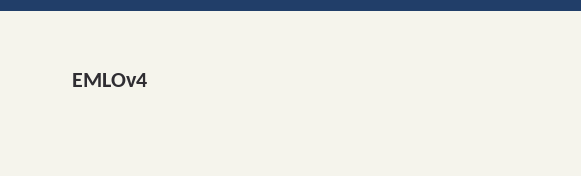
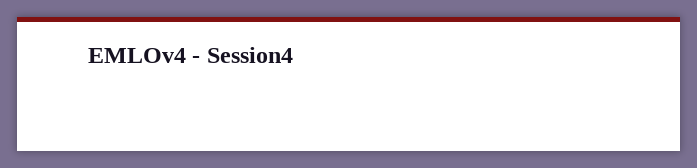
(147, 80) none -> [192,47,293,63] - Session4

